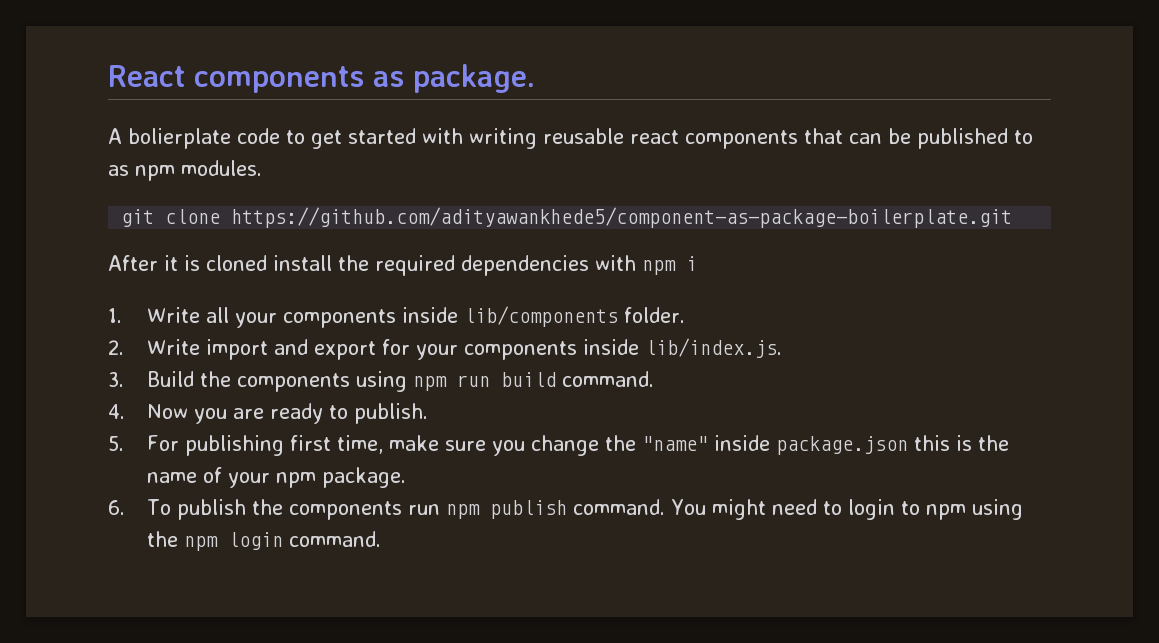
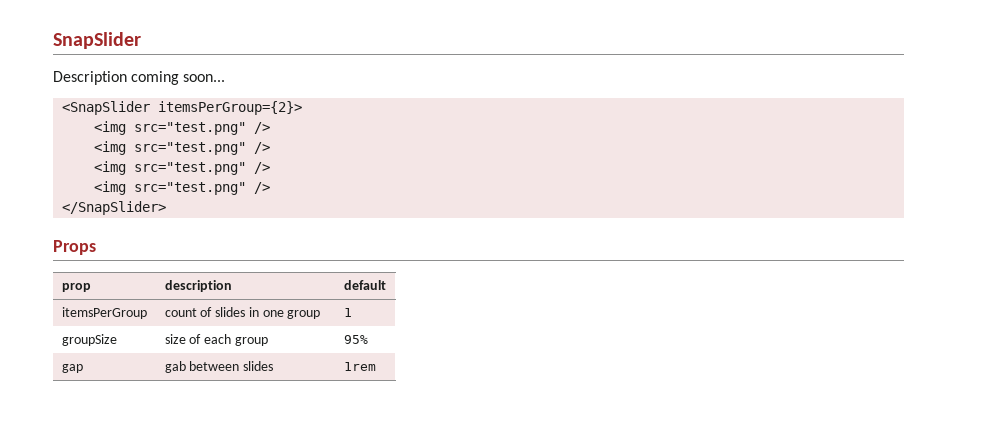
[108,64,535,93] [108,128,1033,149] [108,160,262,181] [121,207,1013,228] [108,255,697,276] [108,306,686,328] [108,338,783,360] [108,371,655,392] [108,403,429,424] [108,435,1010,456] [147,467,407,488] [108,499,1024,520] [147,531,382,551] React components as package. // A bolierplate code to get started with writing reusable react components that can be published to as npm modules. // git clone https://github.com/adityawankhede5/component-as-package-boilerplate.git // After it is cloned install the required dependencies with npm i // 1. Write all your components inside lib/components folder. // 2. Write import and export for your components inside lib/index.js. // 3. Build the components using npm run build command. // 4. Now you are ready to publish. // 5. For publishing first time, make sure you change the "name" inside package.json this is the name of your npm package. // 6. To publish the components run npm publish command. You might need to login to npm using the npm login command. -> [53,32,141,49] [53,71,226,85] [62,101,303,115] [94,121,271,135] [94,141,271,155] [94,161,271,175] [94,181,271,195] [62,201,167,215] [53,240,96,255] [61,283,91,292] [164,280,232,292] [343,280,386,290] [61,307,147,319] [164,307,321,319] [343,308,352,317] [61,334,117,346] [164,334,268,346] [343,335,368,344] [61,364,83,373] [164,361,274,373] [343,362,376,371] SnapSlider // Description coming soon... // <SnapSlider itemsPerGroup={2}> // <img src="test.png" /> // <img src="test.png" /> // <img src="test.png" /> // <img src="test.png" /> // </SnapSlider> // Props // prop | description | default // itemsPerGroup | count of slides in one group | 1 // groupSize | size of each group | 95% // gap | gab between slides | 1rem

